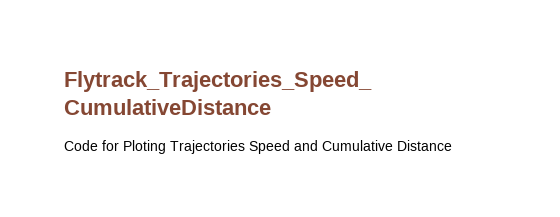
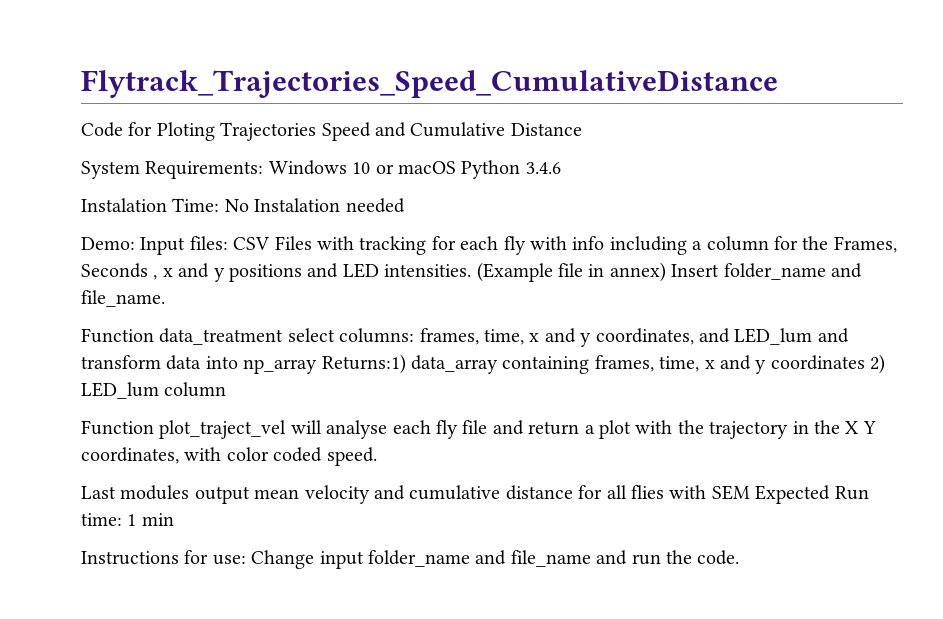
(452, 145) none -> [81,160,561,179] [81,198,405,213] [81,236,897,255] [81,262,862,282] [81,290,165,307] [81,328,849,347] [81,354,886,374] [81,382,227,399] [81,420,876,439] [81,447,377,466] [81,485,869,504] [81,513,174,526] [81,550,740,569] // System Requirements: Windows 10 or macOS Python 3.4.6 // Instalation Time: No Instalation needed // Demo: Input files: CSV Files with tracking for each fly with info including a column for the Frames, Seconds , x and y positions and LED intensities. (Example file in annex) Insert folder_name and file_name. // Function data_treatment select columns: frames, time, x and y coordinates, and LED_lum and transform data into np_array Returns:1) data_array containing frames, time, x and y coordinates 2) LED_lum column // Function plot_traject_vel will analyse each fly file and return a plot with the trajectory in the X Y coordinates, with color coded speed. // Last modules output mean velocity and cumulative distance for all flies with SEM Expected Run time: 1 min // Instructions for use: Change input folder_name and file_name and run the code.

